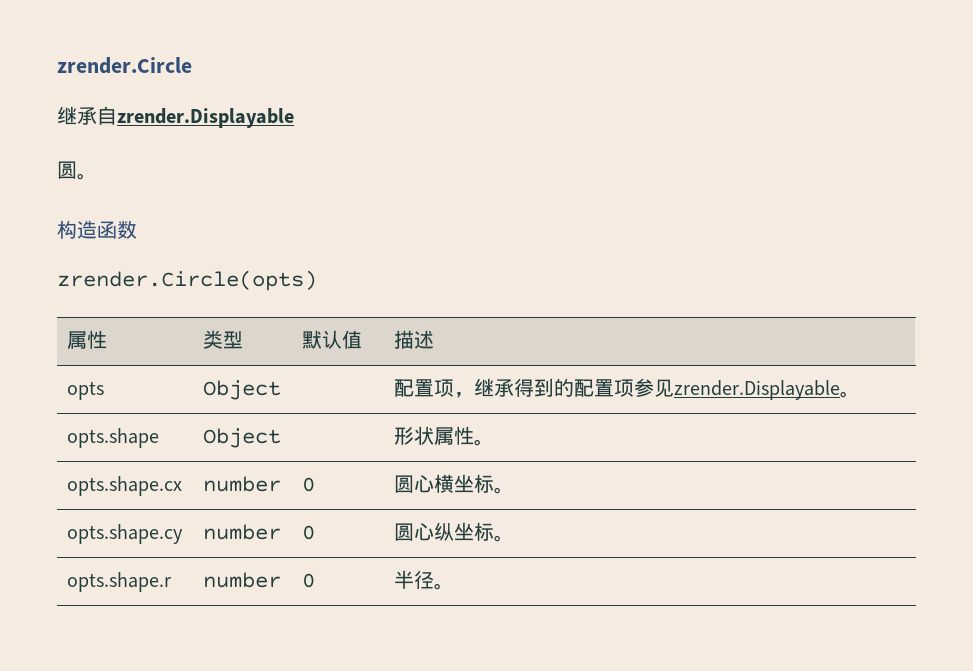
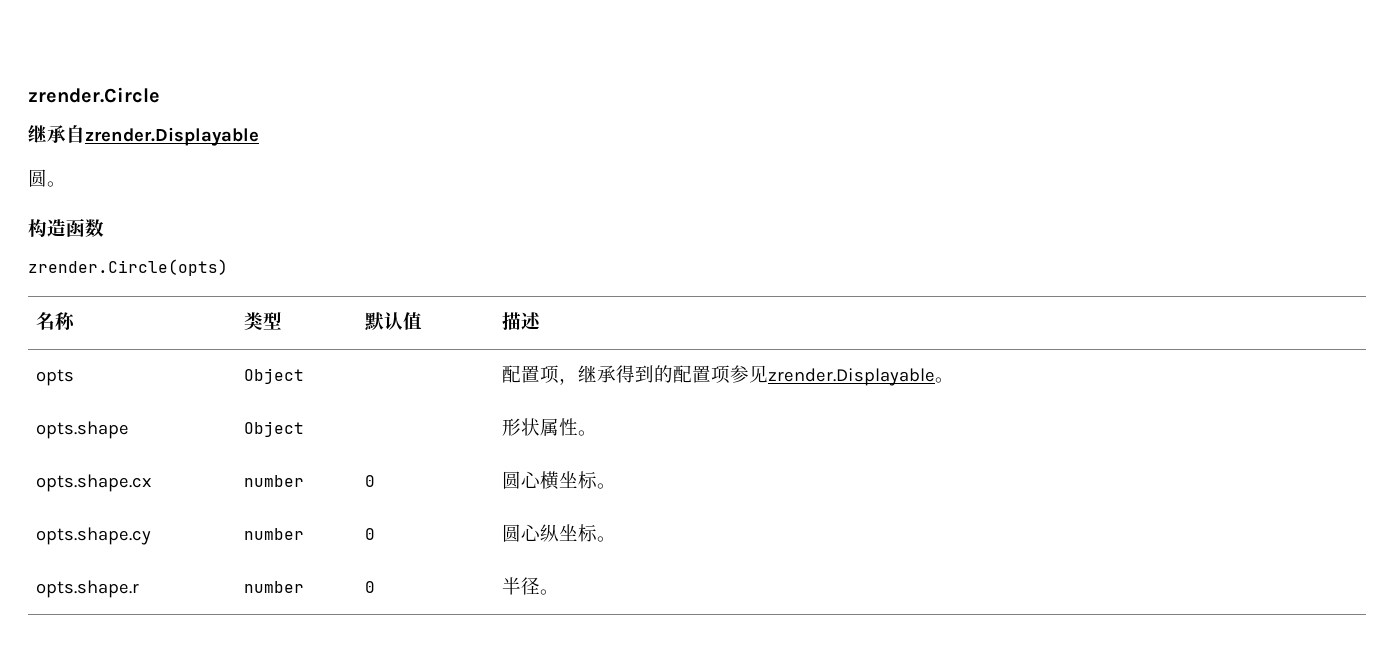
[67,330,108,349] 属性 -> [36,312,76,330] 名称

